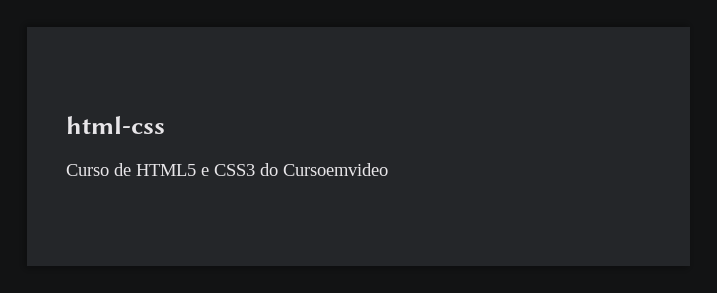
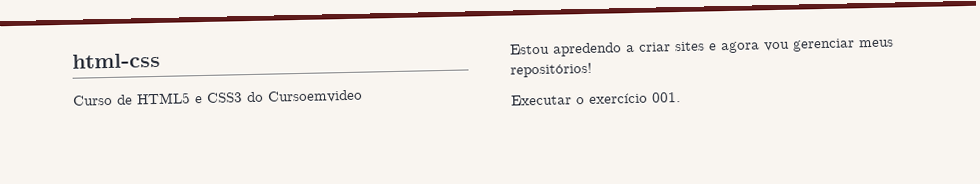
(388, 169) none -> [510,38,894,57] [510,62,592,78] [511,92,681,106] // Estou apredendo a criar sites e agora vou gerenciar meus repositórios! // Executar o exercício 001.

